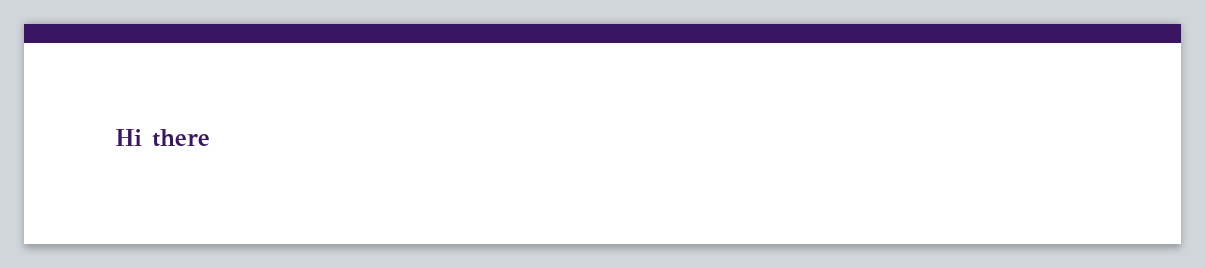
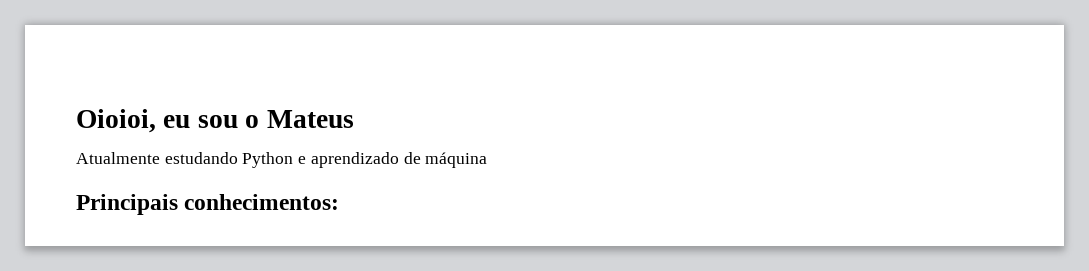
[115,129,210,147] Hi there -> [76,109,354,133] [76,152,488,168] [76,194,340,215] Oioioi, eu sou o Mateus // Atualmente estudando Python e aprendizado de máquina // Principais conhecimentos:

